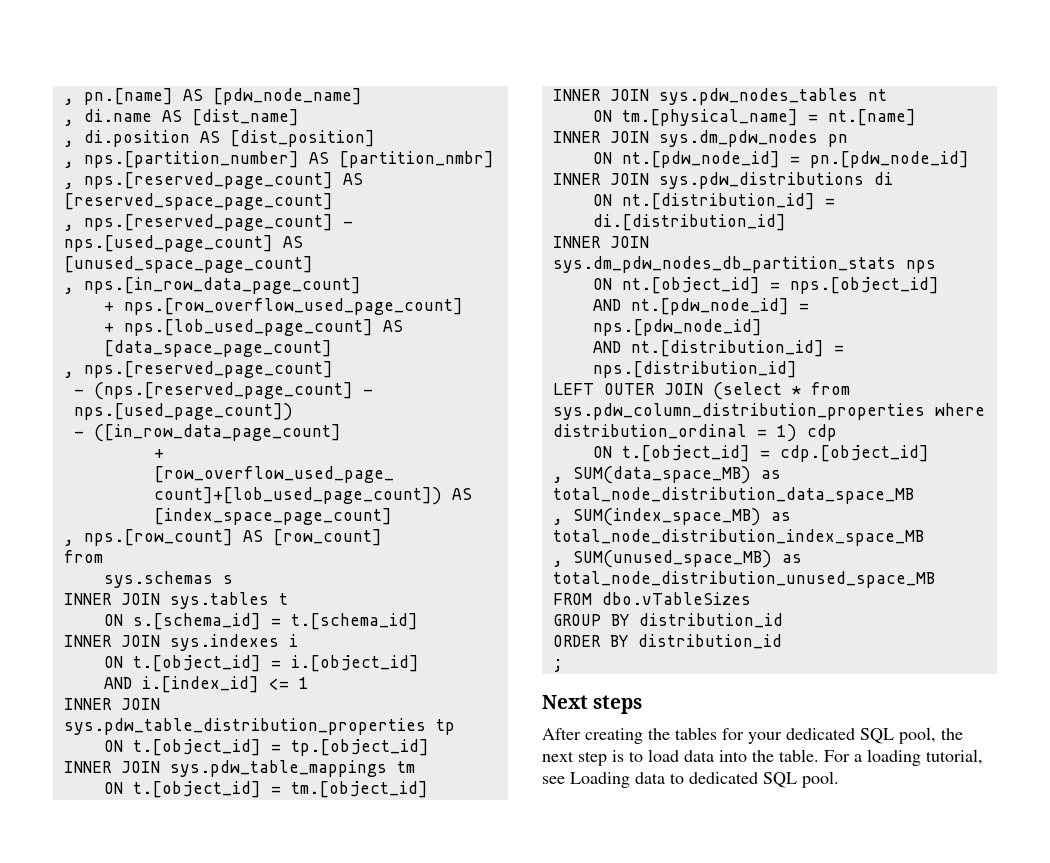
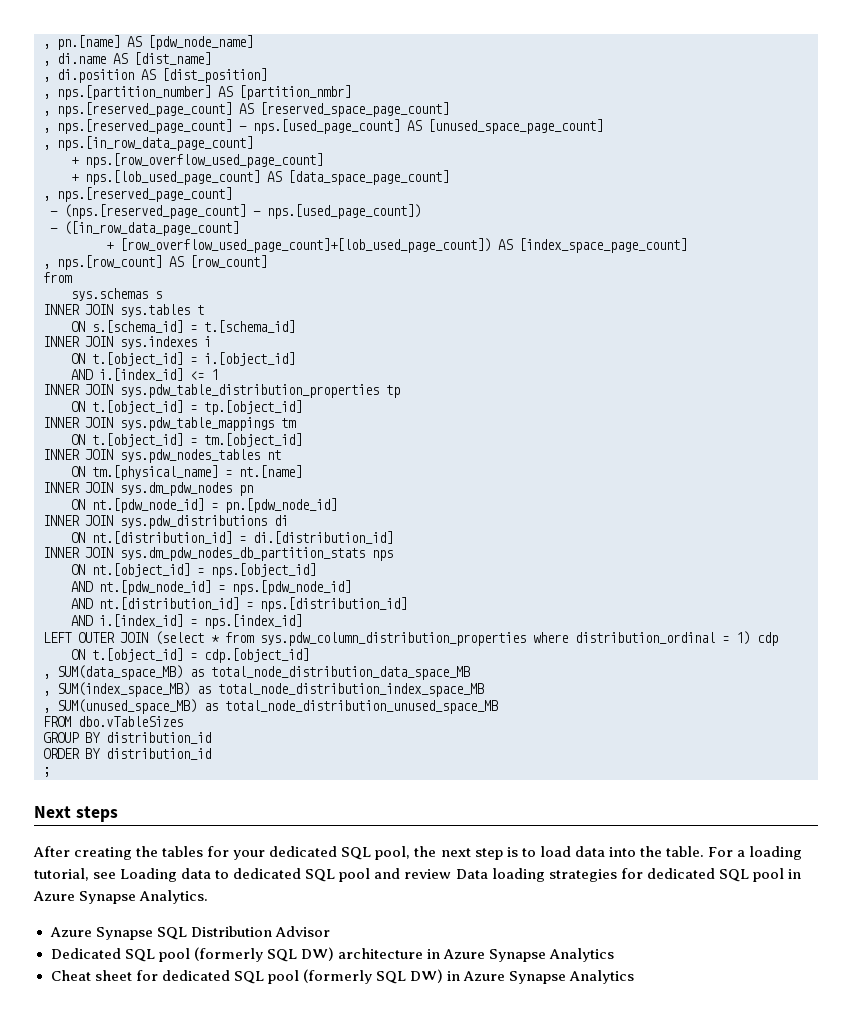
(797, 369) none -> [71,614,302,629] // AND i.[index_id] = nps.[index_id]
[802,771,839,788] pool. -> [339,868,801,882] [33,890,209,904] [49,926,330,940] [50,947,615,962] [50,969,635,984] pool and review Data loading strategies for dedicated SQL pool in Azure Synapse Analytics. // Azure Synapse SQL Distribution Advisor // Dedicated SQL pool (formerly SQL DW) architecture in Azure Synapse Analytics // Cheat sheet for dedicated SQL pool (formerly SQL DW) in Azure Synapse Analytics

